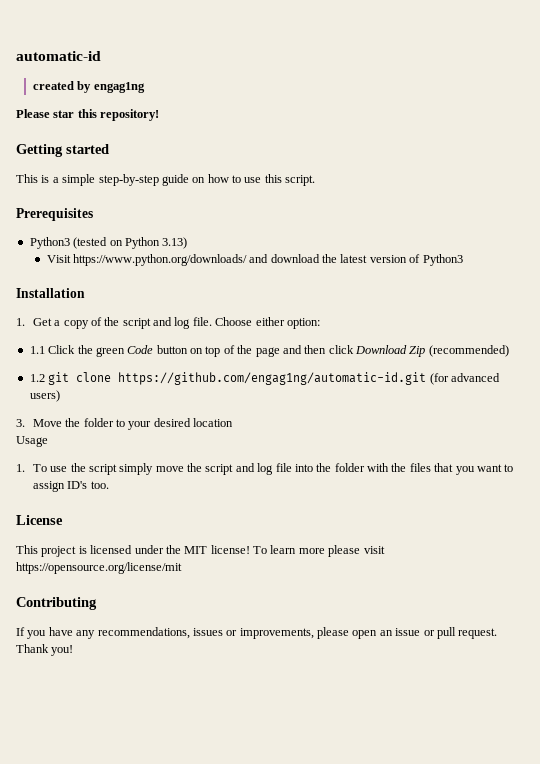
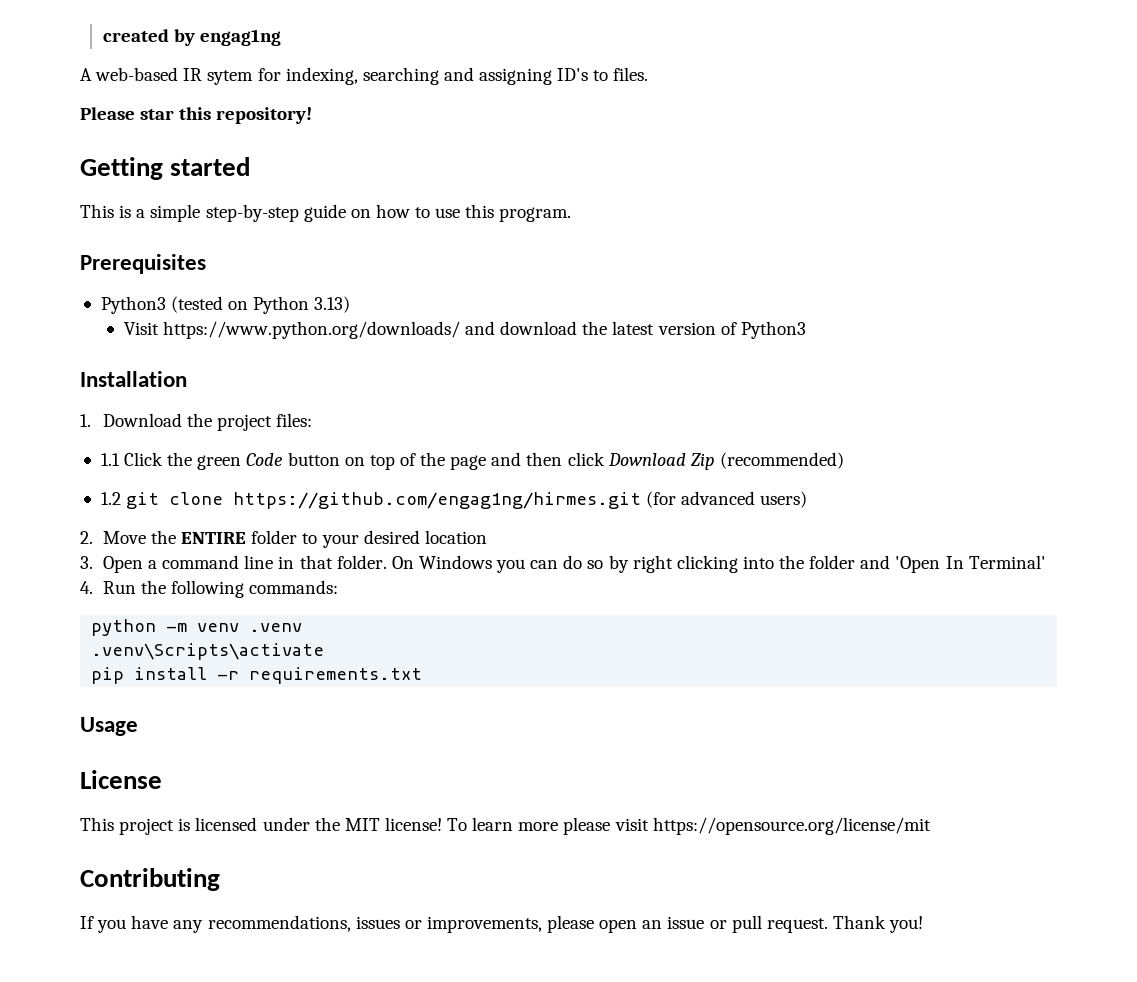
[16,51,101,61] automatic-id // -> (102, 35) none
(145, 87) none -> [80,67,649,85] // A web-based IR sytem for indexing, searching and assigning ID's to files.
[285,175,316,186] script. -> [499,207,572,222] program.
[32,317,320,329] Get a copy of the script and log file. Choose either option: -> [102,413,313,431] Download the project files:
[118,372,427,385] https://github.com/engag1ng/automatic-id.git -> [233,492,642,509] https://github.com/engag1ng/hirmes.git
[16,419,25,427] 3. -> [80,531,93,544] 2.
(81, 422) none -> [181,532,247,544] ENTIRE
[16,436,48,447] [16,463,514,475] [32,481,109,492] Usage // 1. To use the script simply move the script and log file into the folder with the files that you want to assign ID's too. -> [80,555,1046,573] [80,580,339,598] [91,619,303,636] [91,643,325,660] [91,667,423,684] [80,717,138,736] 3. Open a command line in that folder. On Windows you can do so by right clicking into the folder and 'Open In Terminal' // 4. Run the following commands: // python -m venv .venv // .venv\Scripts\activate // pip install -r requirements.txt // Usage

